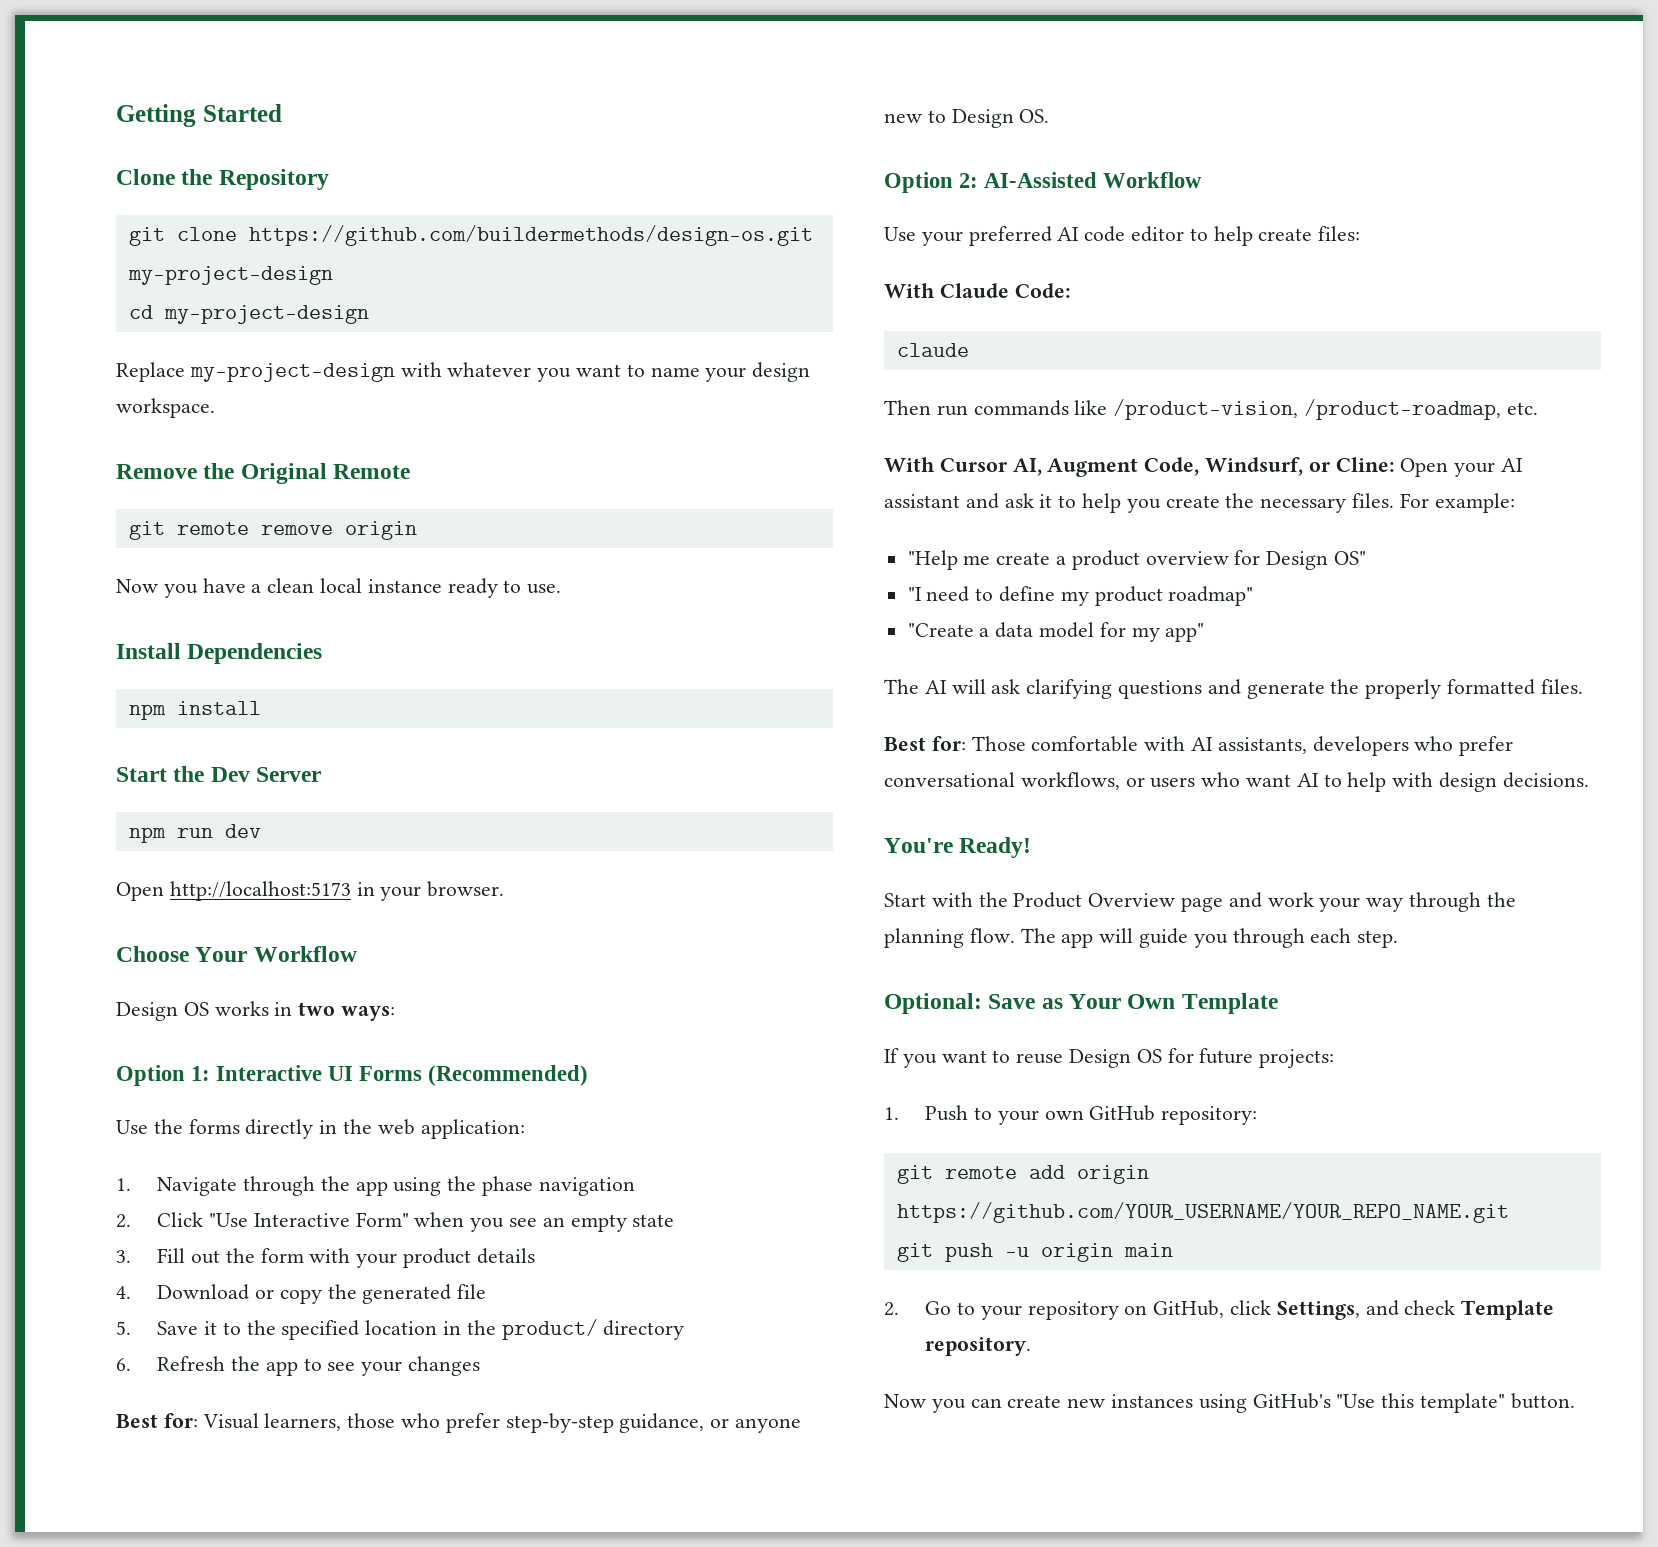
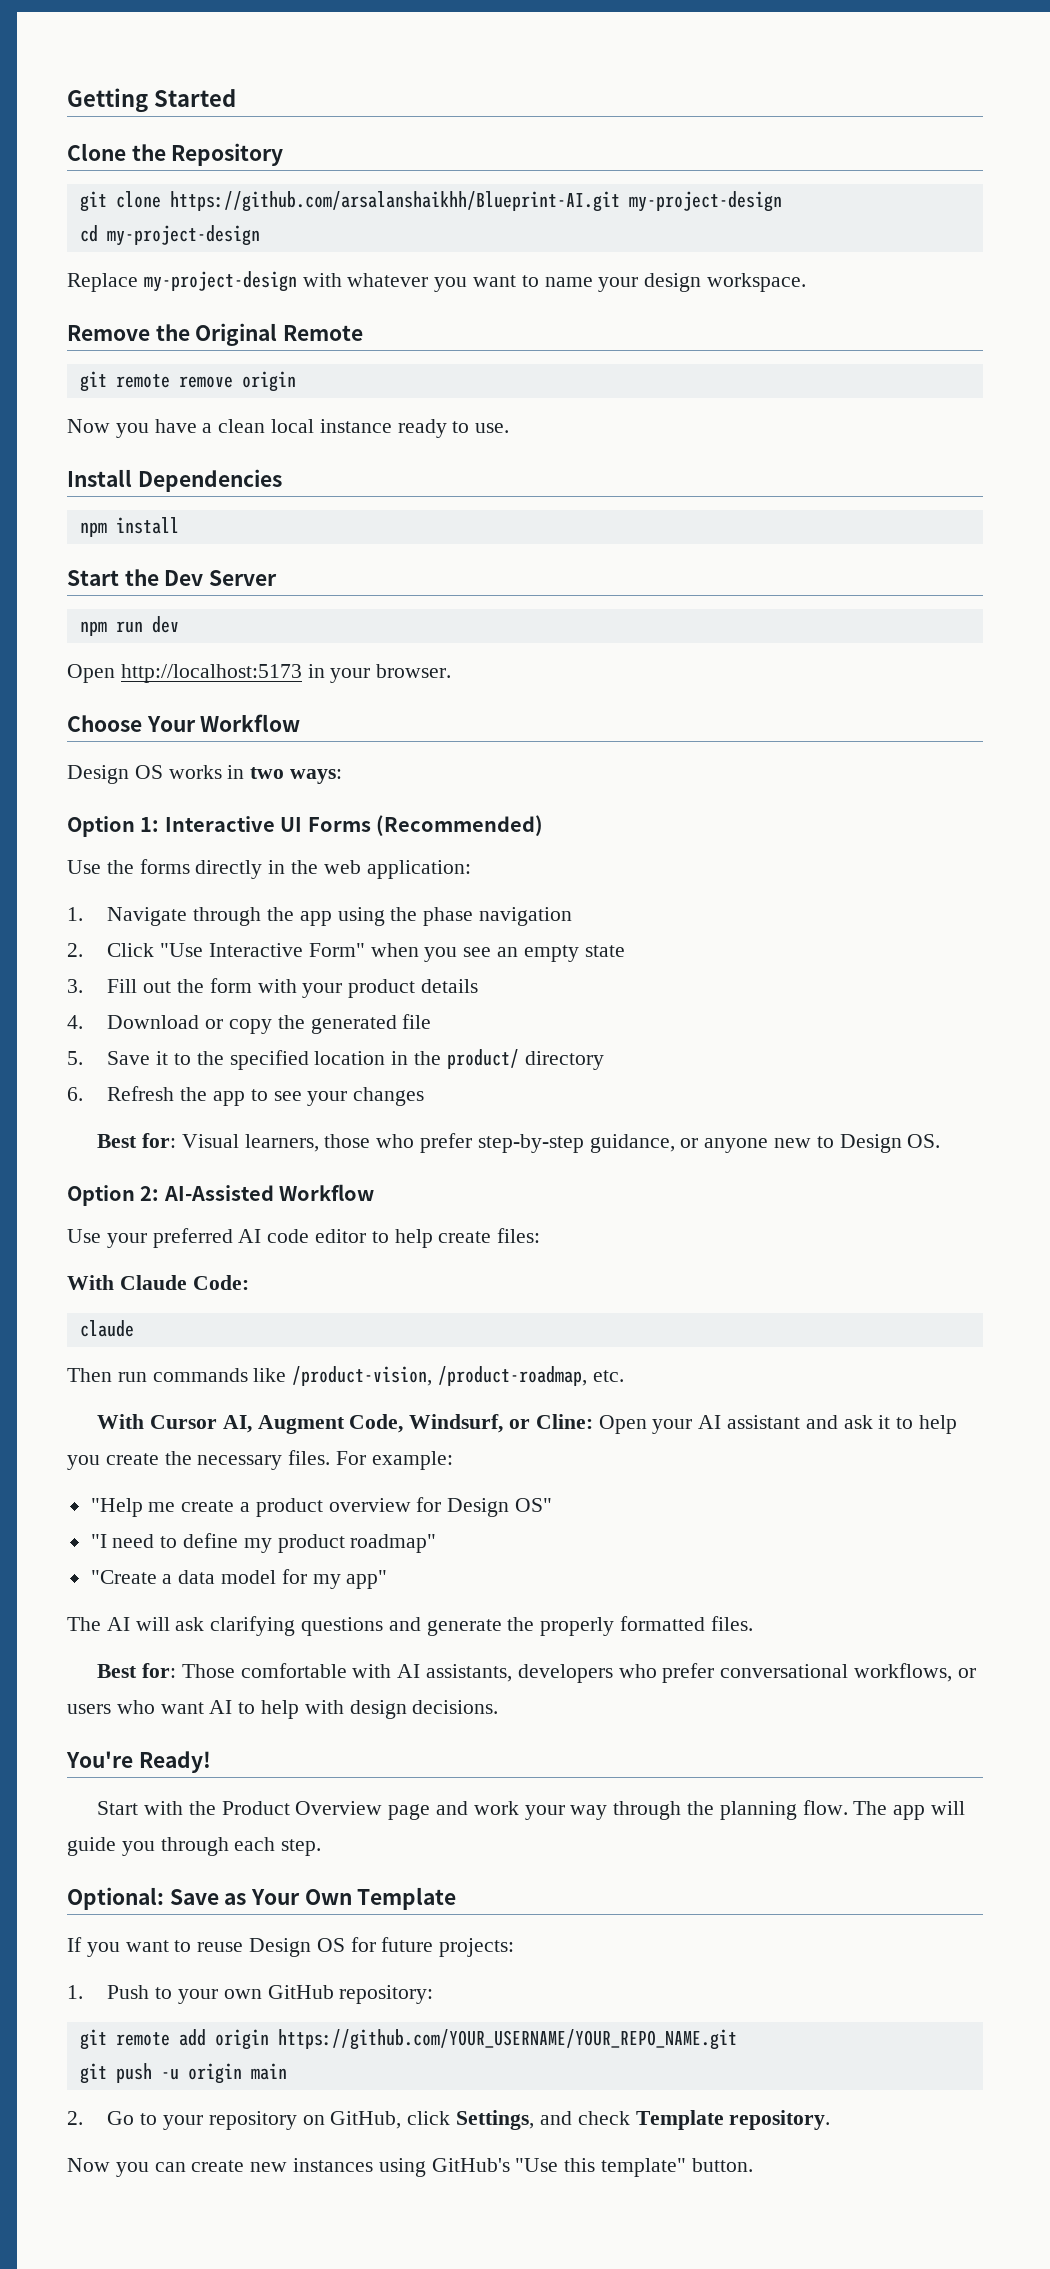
[248,225,813,246] https://github.com/buildermethods/design-os.git -> [169,191,620,212] https://github.com/arsalanshaikhh/Blueprint-AI.git

